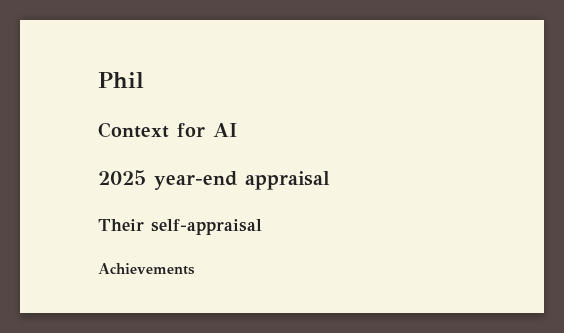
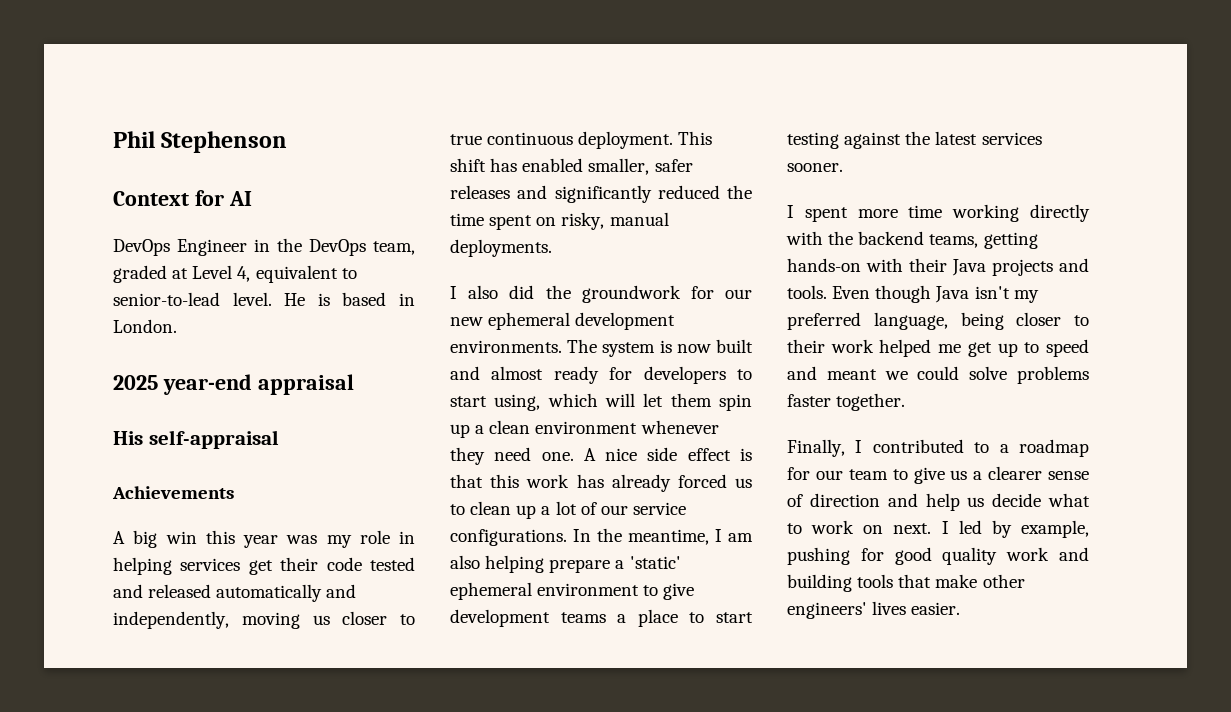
(144, 80) none -> [161,131,288,153] Stephenson
(237, 130) none -> [113,238,415,256] [113,265,357,283] [113,292,415,306] [113,319,177,333] // DevOps Engineer in the DevOps team, graded at Level 4, equivalent to senior-to-lead level. He is based in London.
[98,219,144,231] Their -> [113,431,143,445] His
(195, 269) none -> [113,530,415,548] [113,557,415,575] [113,584,357,602] [113,611,415,629] [450,131,713,149] [450,158,693,175] [450,185,752,203] [450,212,669,230] [450,239,552,257] [450,285,752,303] [450,312,676,330] [450,339,753,357] [450,366,752,384] [450,393,752,411] [450,420,719,438] [450,447,752,465] [450,474,752,492] [450,501,686,519] [450,528,753,546] [450,555,681,573] [450,582,695,600] [450,609,753,627] [787,131,1042,149] [787,163,843,172] [787,204,1090,222] [786,231,1038,249] [787,258,1089,276] [787,285,1039,303] [787,312,1089,330] [787,339,1089,357] [787,366,1089,384] [787,393,906,411] [787,439,1089,457] [787,466,1089,484] [787,493,1090,511] [787,520,1089,538] [787,547,1089,565] [787,574,1025,592] [787,601,961,619] // A big win this year was my role in helping services get their code tested and released automatically and independently, moving us closer to true continuous deployment. This shift has enabled smaller, safer releases and significantly reduced the time spent on risky, manual deployments. // I also did the groundwork for our new ephemeral development environments. The system is now built and almost ready for developers to start using, which will let them spin up a clean environment whenever they need one. A nice side effect is that this work has already forced us to clean up a lot of our service configurations. In the meantime, I am also helping prepare a 'static' ephemeral environment to give development teams a place to start testing against the latest services sooner. // I spent more time working directly with the backend teams, getting hands-on with their Java projects and tools. Even though Java isn't my preferred language, being closer to their work helped me get up to speed and meant we could solve problems faster together. // Finally, I contributed to a roadmap for our team to give us a clearer sense of direction and help us decide what to work on next. I led by example, pushing for good quality work and building tools that make other engineers' lives easier.

